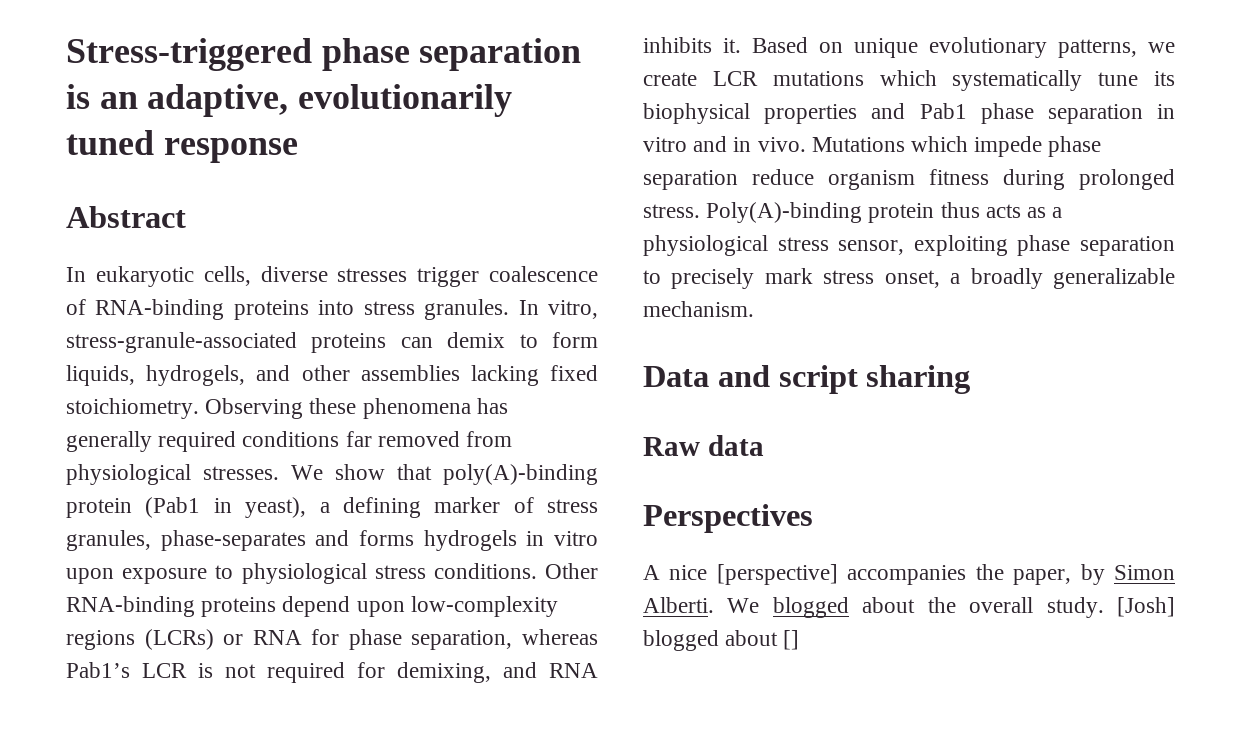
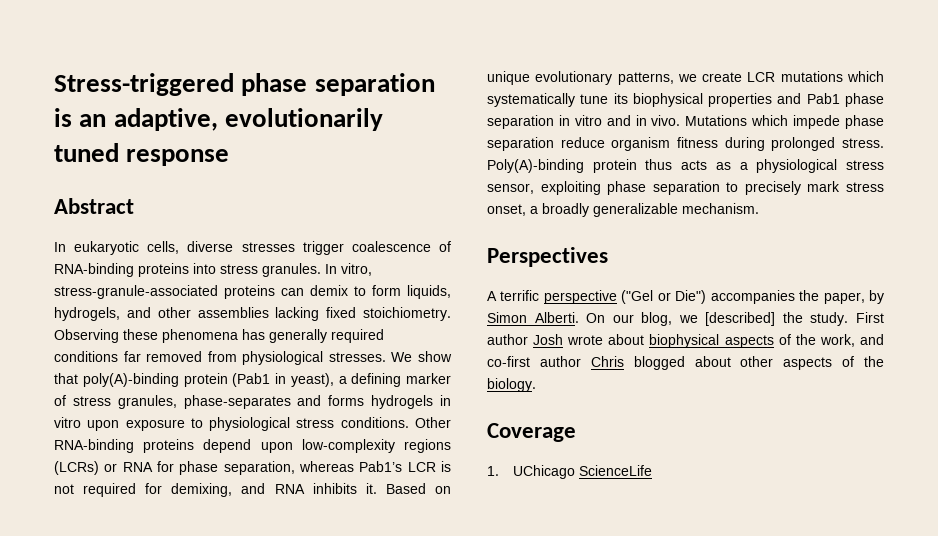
[643,365,971,394] [643,435,764,456] [643,504,813,533] [643,564,838,585] Data and script sharing // Raw data // Perspectives // A nice [perspective] -> [487,247,608,267] [487,290,707,304] Perspectives // A terrific perspective ("Gel or Die")
[727,597,1175,618] [643,630,800,651] We blogged about the overall study. [Josh] blogged about [] -> [586,312,884,326] [487,334,884,348] [487,356,884,370] [487,378,536,392] [487,423,576,442] [487,465,653,479] On our blog, we [described] the study. First author Josh wrote about biophysical aspects of the work, and co-first author Chris blogged about other aspects of the biology. // Coverage // 1. UChicago ScienceLife

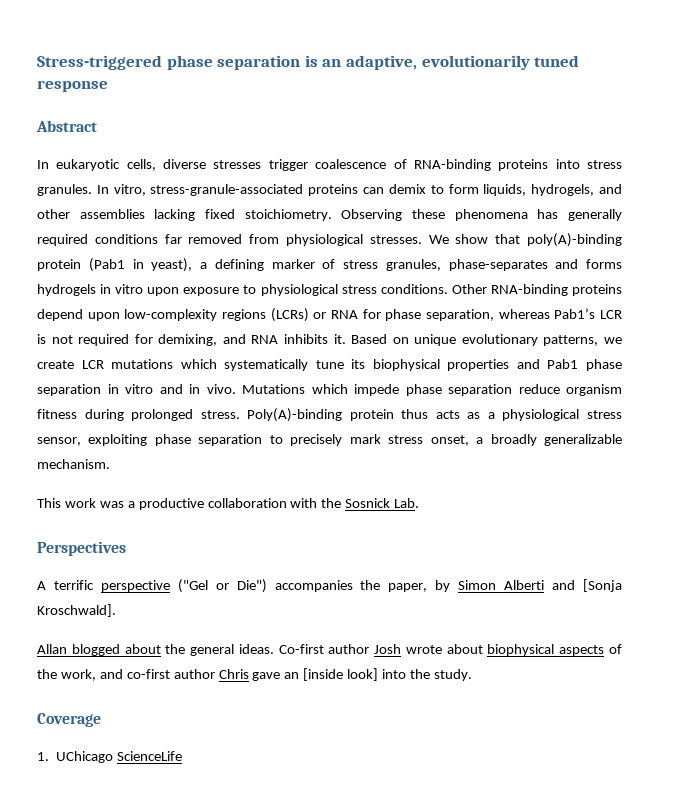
(759, 208) none -> [37,498,420,510] // This work was a productive collaboration with the Sosnick Lab.
[534,312,884,326] Alberti. On our blog, we [described] the study. First -> [504,579,622,592] [37,604,116,617] [37,644,324,656] Alberti and [Sonja Kroschwald]. // Allan blogged about the general ideas. Co-first
[633,356,884,370] [487,378,536,392] blogged about other aspects of the biology. -> [252,668,472,681] gave an [inside look] into the study.

